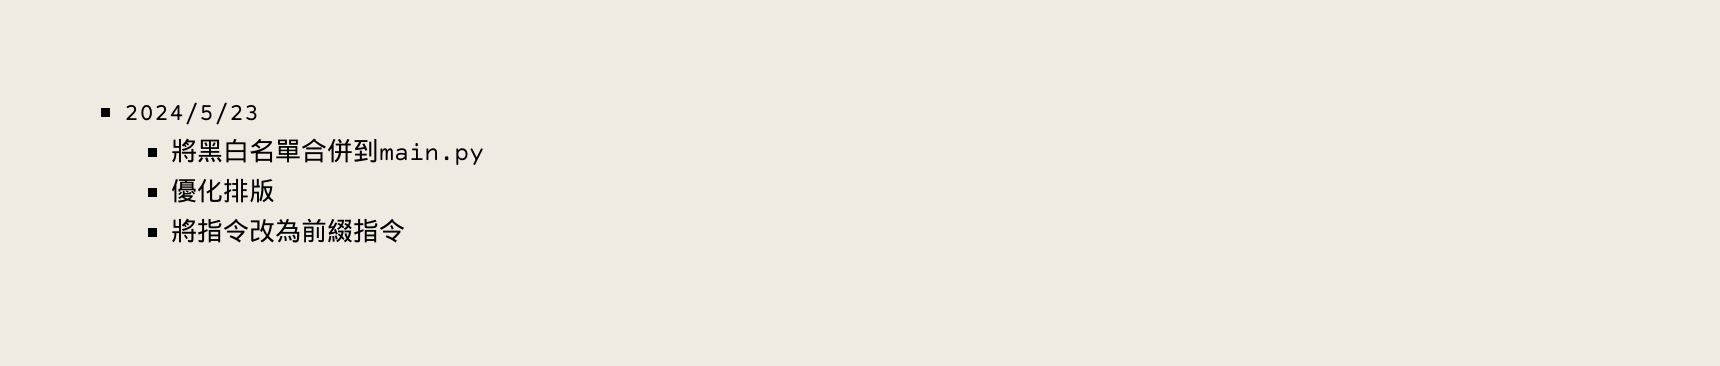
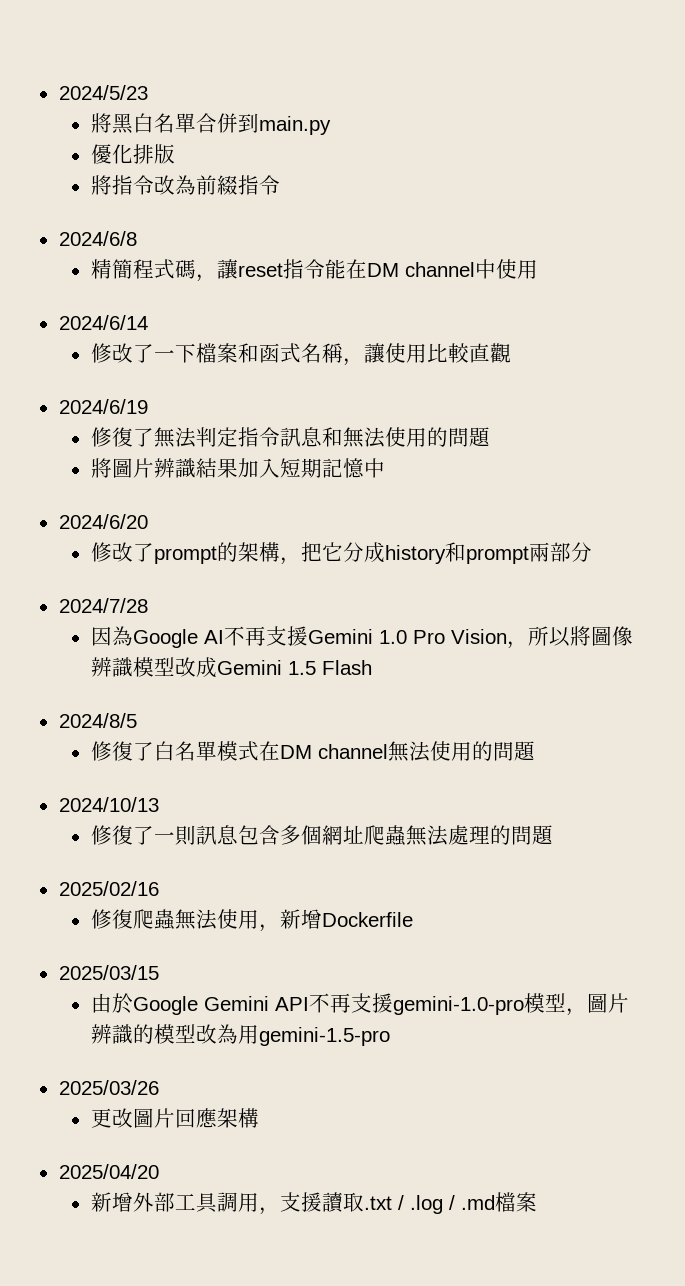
(406, 230) none -> [58,231,137,246] [90,259,538,282] [58,315,148,330] [90,343,511,366] [58,399,148,414] [90,427,490,448] [90,458,385,478] [58,514,148,529] [90,542,592,565] [58,598,148,613] [90,626,633,649] [90,657,372,678] [58,713,137,728] [90,741,535,762] [58,797,159,812] [90,825,553,846] [58,881,159,896] [90,909,413,932] [58,965,159,980] [90,993,629,1016] [90,1024,390,1046] [58,1080,159,1095] [90,1108,259,1128] [58,1164,159,1179] [90,1192,537,1215] // 2024/6/8 // 精簡程式碼，讓reset指令能在DM channel中使用 // 2024/6/14 // 修改了一下檔案和函式名稱，讓使用比較直觀 // 2024/6/19 // 修復了無法判定指令訊息和無法使用的問題 // 將圖片辨識結果加入短期記憶中 // 2024/6/20 // 修改了prompt的架構，把它分成history和prompt兩部分 // 2024/7/28 // 因為Google AI不再支援Gemini 1.0 Pro Vision，所以將圖像辨識模型改成Gemini 1.5 Flash // 2024/8/5 // 修復了白名單模式在DM channel無法使用的問題 // 2024/10/13 // 修復了一則訊息包含多個網址爬蟲無法處理的問題 // 2025/02/16 // 修復爬蟲無法使用，新增Dockerfile // 2025/03/15 // 由於Google Gemini API不再支援gemini-1.0-pro模型，圖片辨識的模型改為用gemini-1.5-pro // 2025/03/26 // 更改圖片回應架構 // 2025/04/20 // 新增外部工具調用，支援讀取.txt / .log / .md檔案

